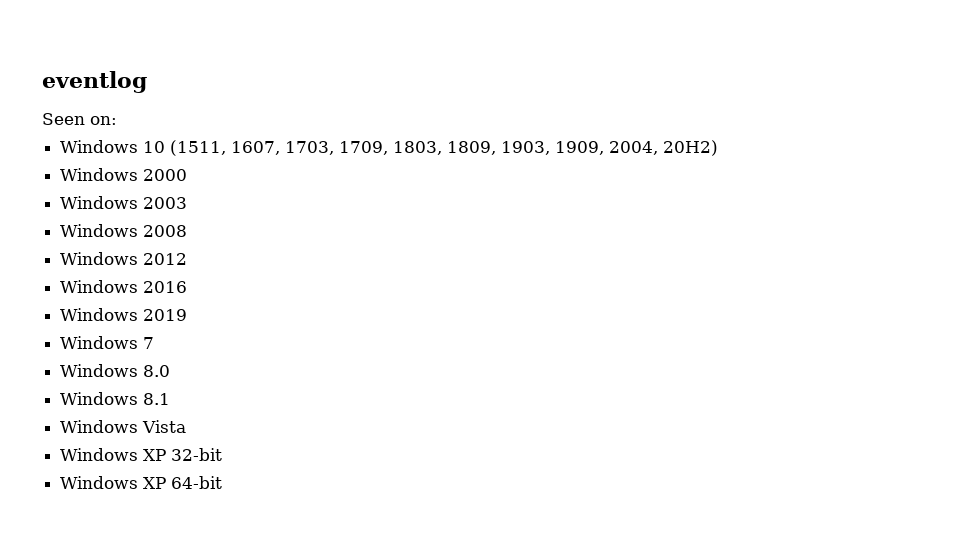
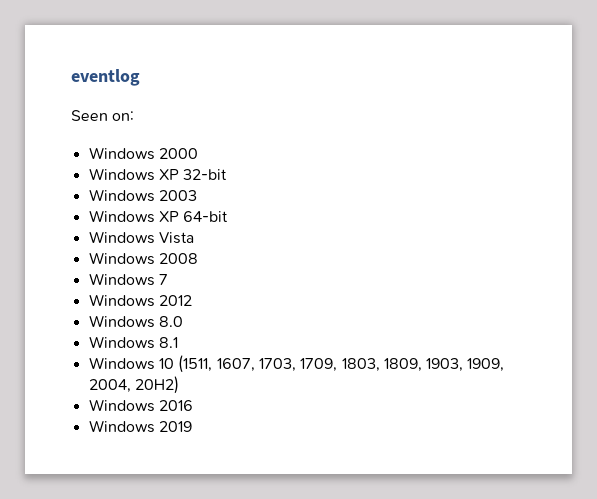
(117, 120) none -> [88,147,198,160] [88,168,228,181] [88,189,197,202] [88,210,229,223] [88,231,194,244] [88,252,198,265] [88,273,168,286] [88,294,192,307] [88,315,183,328] [88,336,178,349] // Windows 2000 // Windows XP 32-bit // Windows 2003 // Windows XP 64-bit // Windows Vista // Windows 2008 // Windows 7 // Windows 2012 // Windows 8.0 // Windows 8.1
[143,169,188,181] [60,196,188,209] [60,224,188,237] [60,252,188,265] [60,280,188,293] [60,308,188,321] [60,336,155,349] [60,364,171,377] [60,392,171,405] [60,420,187,433] [60,448,223,461] [60,476,223,489] 2000 // Windows 2003 // Windows 2008 // Windows 2012 // Windows 2016 // Windows 2019 // Windows 7 // Windows 8.0 // Windows 8.1 // Windows Vista // Windows XP 32-bit // Windows XP 64-bit -> [158,400,193,411] [88,420,192,433] 2016 // Windows 2019

